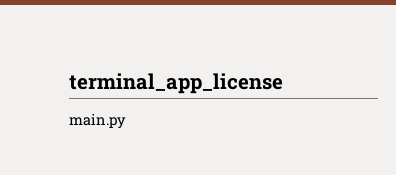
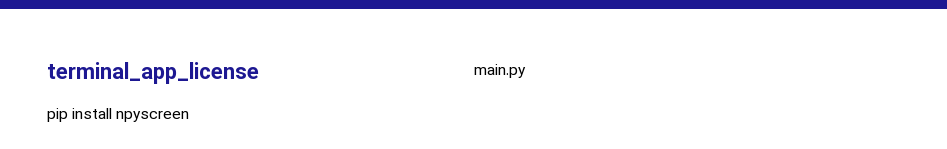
(283, 83) none -> [47,108,190,122] // pip install npyscreen

